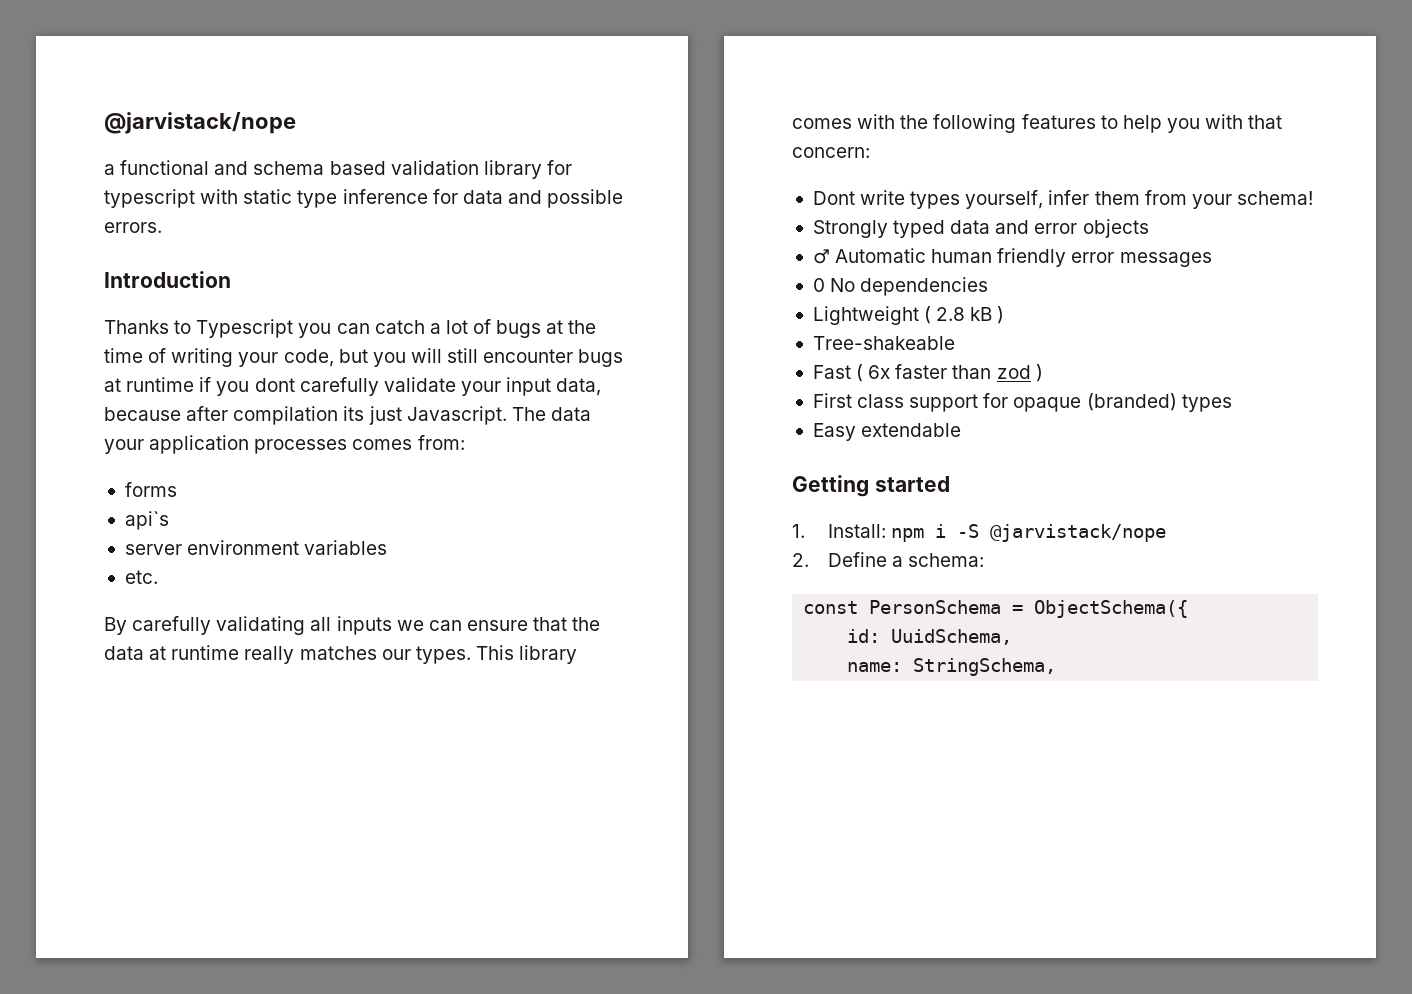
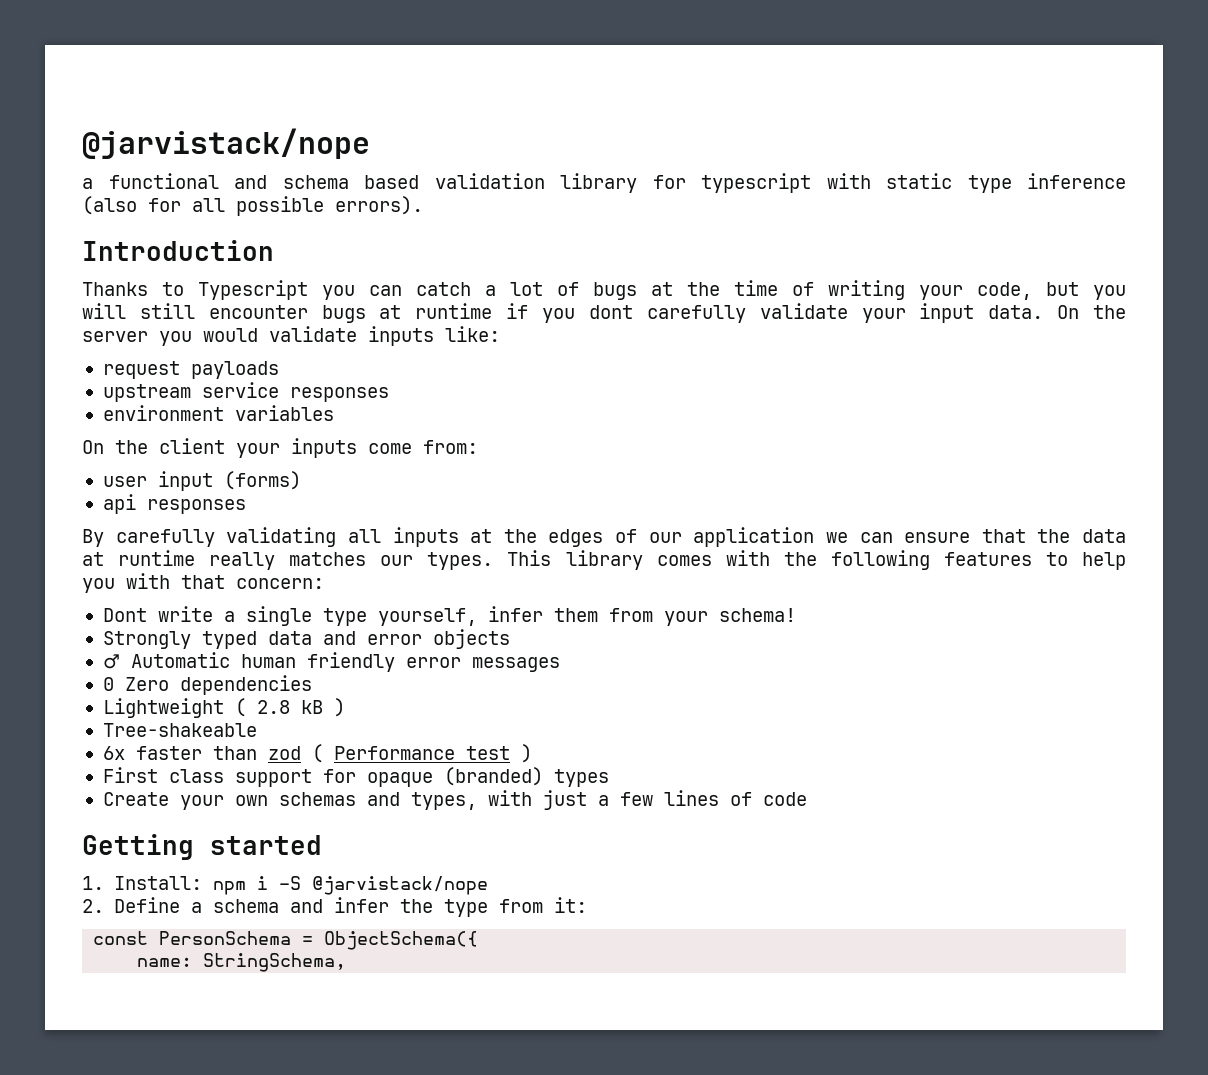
[432,189,624,208] [104,222,162,233] for data and possible errors. -> [82,196,423,216] (also for all possible errors).
[556,378,602,396] [104,406,591,425] [104,435,465,454] [124,482,177,497] [124,511,169,530] [124,540,388,555] [124,570,158,584] data, because after compilation its just Javascript. The data your application processes comes from: // forms // api`s // server environment variables // etc. -> [988,305,1126,319] [82,326,500,346] [102,361,279,379] [102,382,389,402] [102,405,334,421] [82,438,478,458] [102,471,301,491] [102,494,246,514] data. On the server you would validate inputs like: // request payloads // upstream service responses // environment variables // On the client your inputs come from: // user input (forms) // api responses
(392, 625) none -> [470,527,815,547] at the edges of our application
[910,191,961,209] types -> [223,606,367,626] a single type
[830,278,856,292] No -> [124,677,169,691] Zero
[812,364,864,382] Fast ( -> (257, 730) none
(1031, 372) none -> [311,744,510,763] ( Performance test
[812,423,962,441] Easy extendable -> [102,790,807,810] Create your own schemas and types, with just a few lines of code
[908,553,985,567] schema: -> [212,897,587,917] schema and infer the type from it:
[847,629,1013,645] // id: UuidSchema, -> (479, 940) none

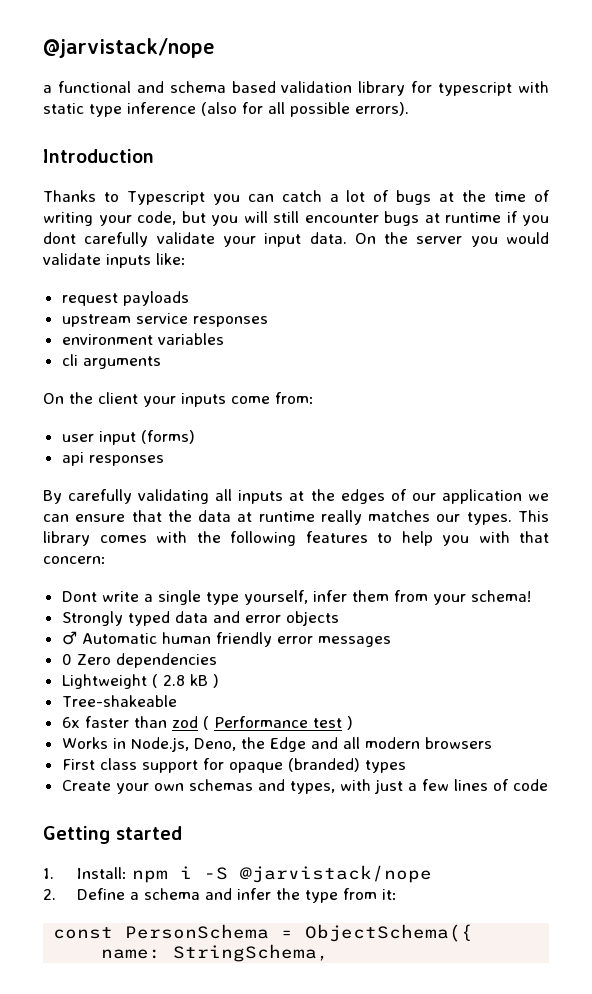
(334, 413) none -> [61,354,161,369] // cli arguments
(532, 753) none -> [61,737,492,752] // Works in Node.js, Deno, the Edge and all modern browsers

